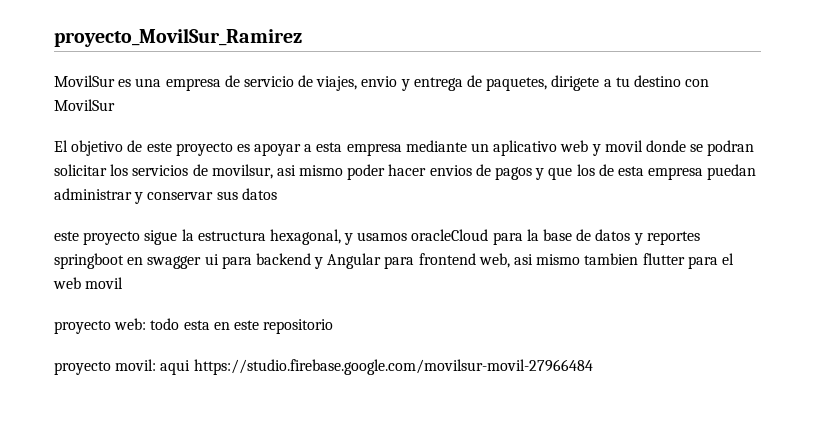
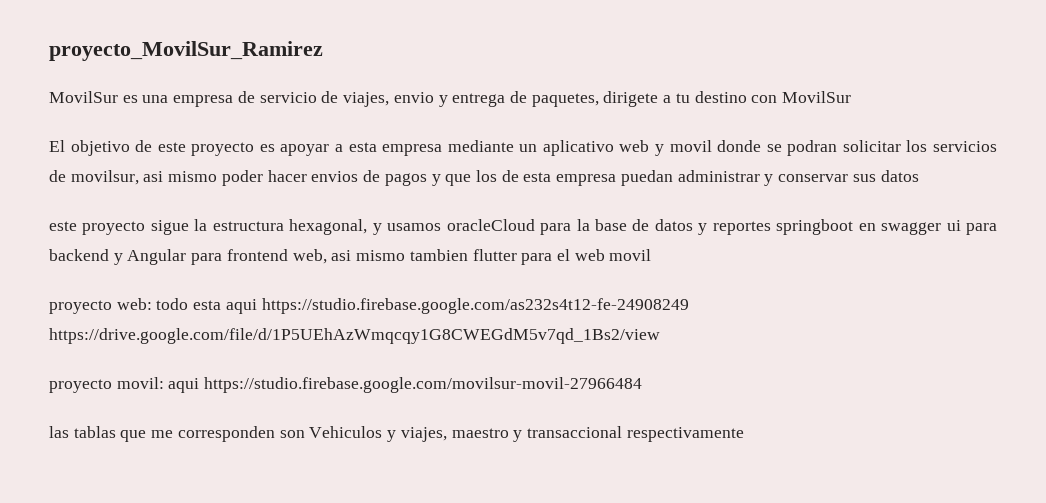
[213,319,334,334] en este repositorio -> [225,298,689,314] [49,328,660,344] aqui https://studio.firebase.google.com/as232s4t12-fe-24908249 https://drive.google.com/file/d/1P5UEhAzWmqcqy1G8CWEGdM5v7qd_1Bs2/view
(593, 367) none -> [49,426,744,442] // las tablas que me corresponden son Vehiculos y viajes, maestro y transaccional respectivamente

